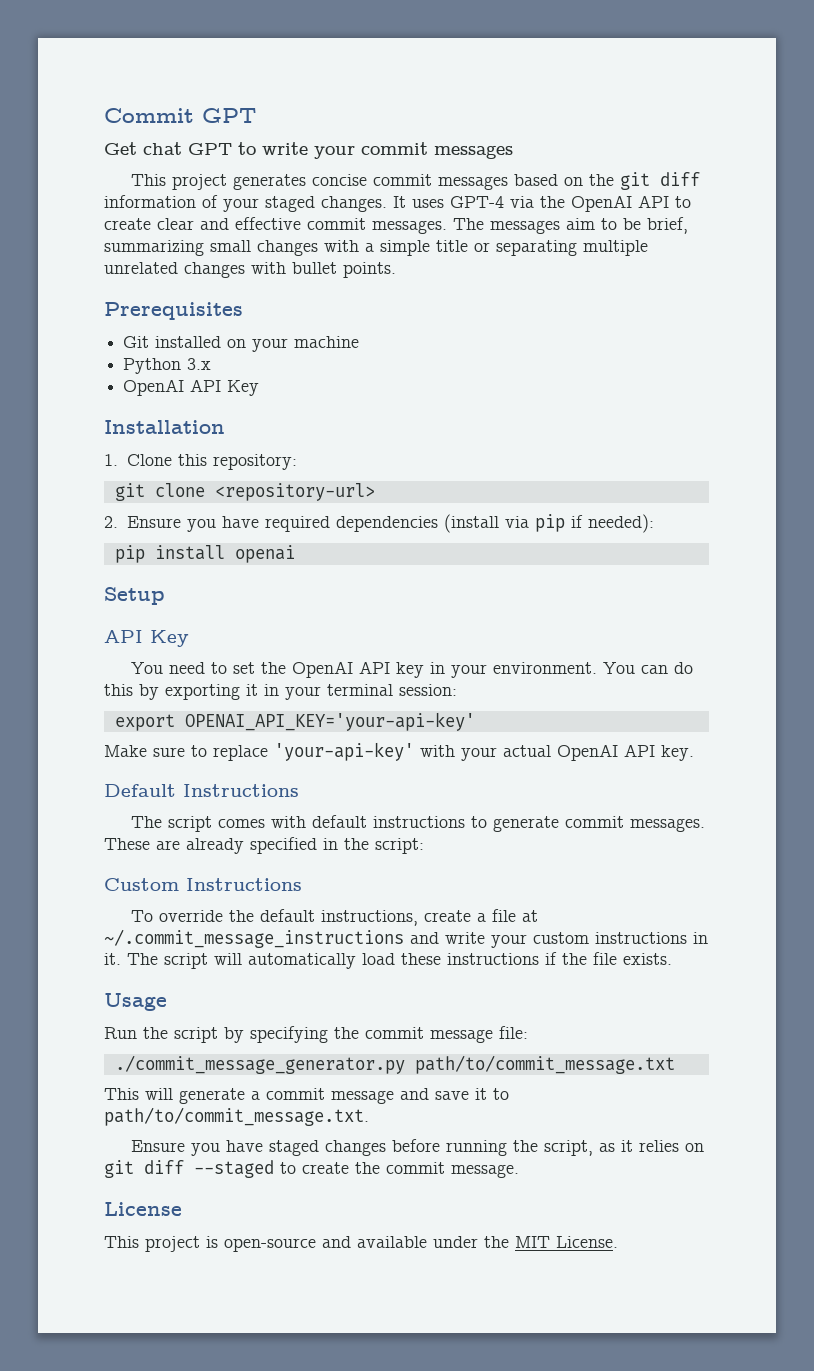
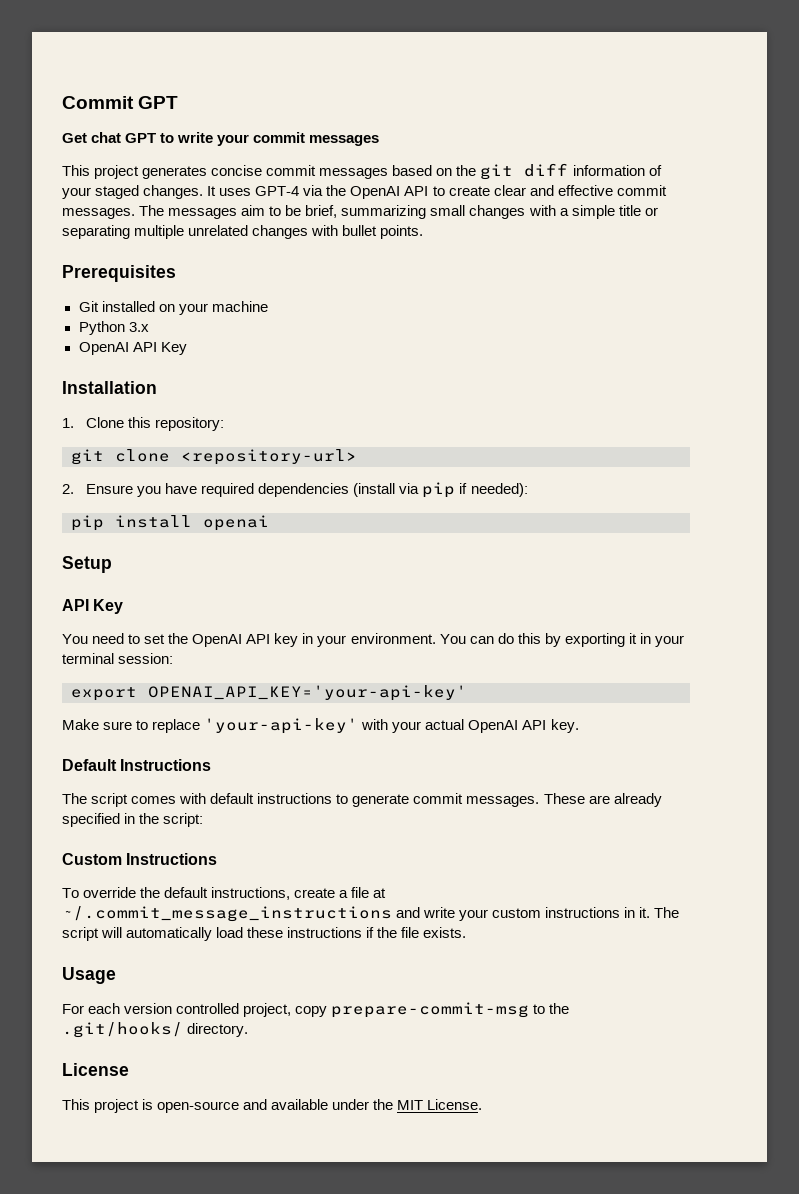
[104,1026,528,1043] [114,1055,675,1074] [104,1088,509,1104] [104,1107,369,1126] [131,1139,705,1156] [104,1160,519,1178] Run the script by specifying the commit message file: // ./commit_message_generator.py path/to/commit_message.txt // This will generate a commit message and save it to path/to/commit_message.txt. // Ensure you have staged changes before running the script, as it relies on git diff --staged to create the commit message. -> [62,1002,570,1018] [62,1022,249,1038] For each version controlled project, copy prepare-commit-msg to the .git/hooks/ directory.

